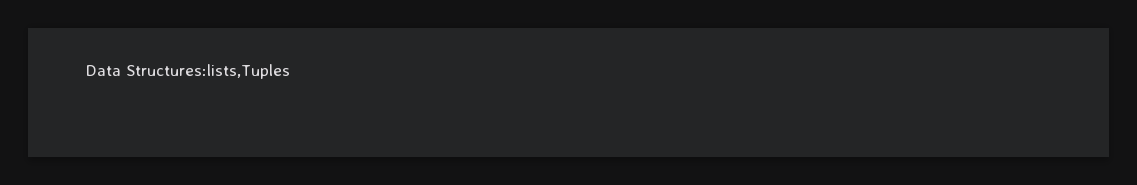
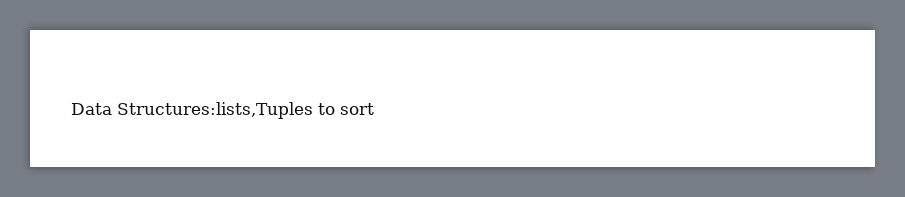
(290, 71) none -> [318,103,374,115] to sort

